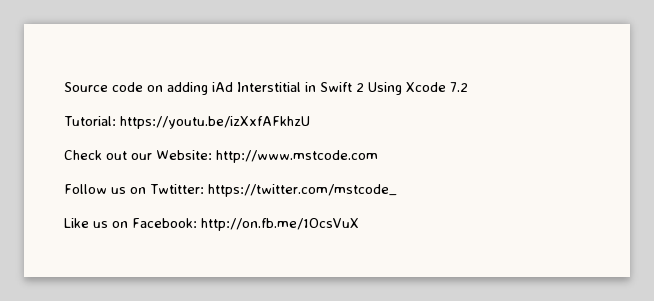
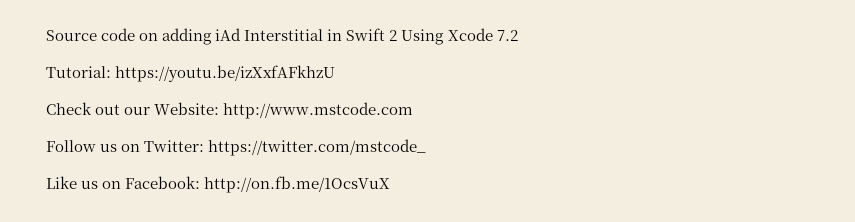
[150,184,204,194] Twtitter: -> [144,140,205,152] Twitter:

